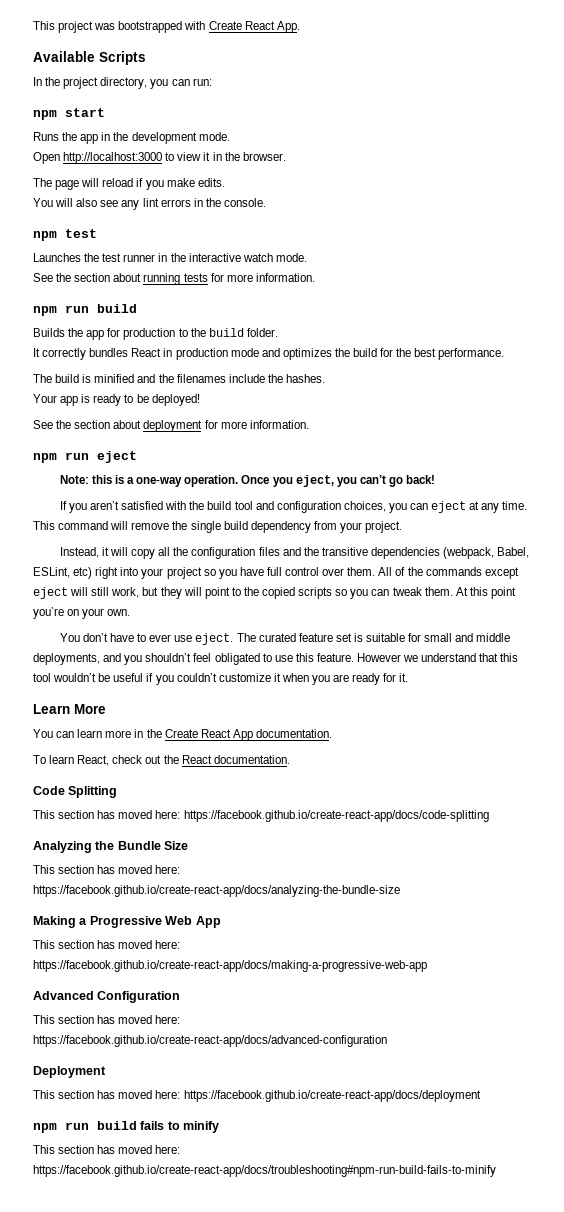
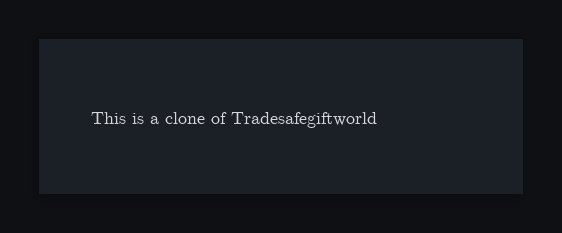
[33,21,300,33] [33,51,146,65] [33,77,212,89] [33,108,105,120] [33,132,230,144] [33,152,286,164] [33,178,225,190] [33,198,266,210] [33,229,97,241] [33,253,307,262] [33,273,315,285] [33,304,137,316] [33,328,278,340] [33,348,505,360] [33,374,325,383] [33,394,200,406] [33,420,309,432] [33,451,137,463] [59,475,436,487] [59,501,528,513] [33,521,403,533] [59,547,530,559] [33,567,519,579] [33,587,516,599] [33,607,131,619] [59,633,511,645] [33,653,519,665] [33,673,409,685] [33,704,106,714] [33,729,332,741] [33,755,290,766] [33,786,118,798] [33,810,489,822] [33,841,189,853] [33,865,181,874] [33,885,400,897] [33,916,221,928] [33,940,181,949] [33,960,427,972] [33,991,181,1003] [33,1015,181,1024] [33,1035,387,1047] [33,1066,106,1078] [33,1090,481,1102] [33,1121,220,1133] [33,1145,181,1154] [33,1165,496,1177] This project was bootstrapped with Create React App. // Available Scripts // In the project directory, you can run: // npm start // Runs the app in the development mode. // Open http://localhost:3000 to view it in the browser. // The page will reload if you make edits. // You will also see any lint errors in the console. // npm test // Launches the test runner in the interactive watch mode. // See the section about running tests for more information. // npm run build // Builds the app for production to the build folder. // It correctly bundles React in production mode and optimizes the build for the best performance. // The build is minified and the filenames include the hashes. // Your app is ready to be deployed! // See the section about deployment for more information. // npm run eject // Note: this is a one-way operation. Once you eject, you can’t go back! // If you aren’t satisfied with the build tool and configuration choices, you can eject at any time. This command will remove the single build dependency from your project. // Instead, it will copy all the configuration files and the transitive dependencies (webpack, Babel, ESLint, etc) right into your project so you have full control over them. All of the commands except eject will still work, but they will point to the copied scripts so you can tweak them. At this point you’re on your own. // You don’t have to ever use eject. The curated feature set is suitable for small and middle deployments, and you shouldn’t feel obligated to use this feature. However we understand that this tool wouldn’t be useful if you couldn’t customize it when you are ready for it. // Learn More // You can learn more in the Create React App documentation. // To learn React, check out the React documentation. // Code Splitting // This section has moved here: https://facebook.github.io/create-react-app/docs/code-splitting // Analyzing the Bundle Size // This section has moved here: https://facebook.github.io/create-react-app/docs/analyzing-the-bundle-size // Making a Progressive Web App // This section has moved here: https://facebook.github.io/create-react-app/docs/making-a-progressive-web-app // Advanced Configuration // This section has moved here: https://facebook.github.io/create-react-app/docs/advanced-configuration // Deployment // This section has moved here: https://facebook.github.io/create-react-app/docs/deployment // npm run build fails to minify // This section has moved here: https://facebook.github.io/create-react-app/docs/troubleshooting#npm-run-build-fails-to-minify -> [91,112,377,128] This is a clone of Tradesafegiftworld

